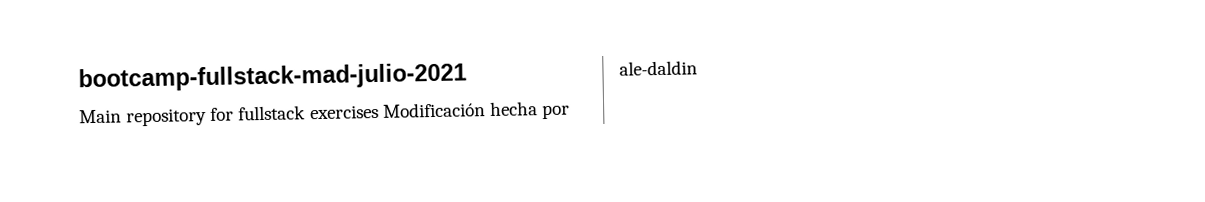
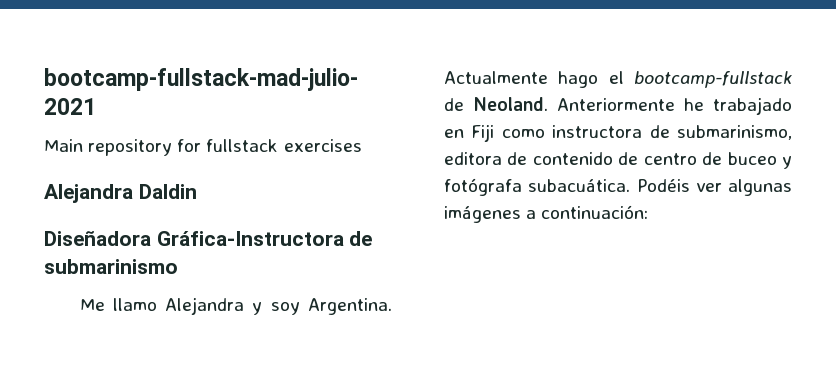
[382,101,570,120] [619,60,698,76] Modificación hecha por ale-daldin -> [44,184,197,203] [44,231,373,246] [44,259,178,274] [79,297,392,315] [444,71,792,88] [444,97,792,115] [444,124,792,142] [444,152,792,169] [444,178,792,196] [444,205,649,223] // Alejandra Daldin // Diseñadora Gráfica-Instructora de submarinismo // Me llamo Alejandra y soy Argentina. Actualmente hago el bootcamp-fullstack de Neoland. Anteriormente he trabajado en Fiji como instructora de submarinismo, editora de contenido de centro de buceo y fotógrafa subacuática. Podéis ver algunas imágenes a continuación:

